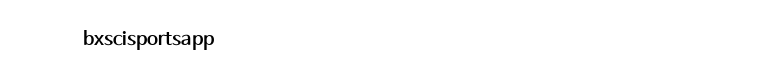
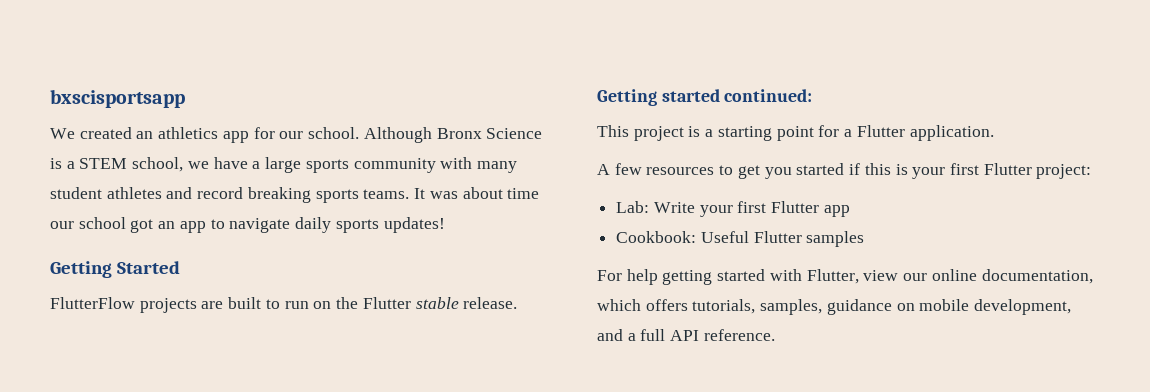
(214, 40) none -> [50,127,543,143] [50,157,517,173] [50,187,540,203] [50,217,445,233] [50,261,180,278] [50,297,518,313] [597,89,813,106] [597,125,994,141] [597,163,1092,179] [616,201,850,217] [616,231,865,247] [597,269,1093,285] [597,299,1072,315] [597,329,775,341] // We created an athletics app for our school. Although Bronx Science is a STEM school, we have a large sports community with many student athletes and record breaking sports teams. It was about time our school got an app to navigate daily sports updates! // Getting Started // FlutterFlow projects are built to run on the Flutter stable release. // Getting started continued: // This project is a starting point for a Flutter application. // A few resources to get you started if this is your first Flutter project: // Lab: Write your first Flutter app // Cookbook: Useful Flutter samples // For help getting started with Flutter, view our online documentation, which offers tutorials, samples, guidance on mobile development, and a full API reference.

